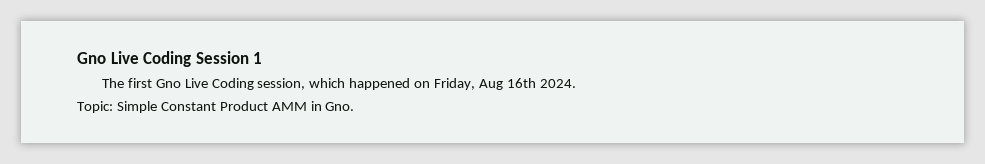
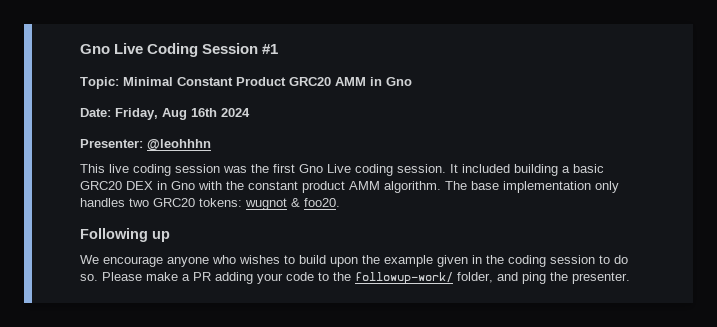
[253,52,263,64] [101,78,576,90] [77,101,355,113] 1 // The first Gno Live Coding session, which happened on Friday, Aug 16th 2024. // Topic: Simple Constant Product AMM in Gno. -> [262,44,279,54] [80,77,412,89] [80,108,250,120] [80,139,211,151] [80,164,604,176] [80,181,619,193] [80,198,340,210] [80,228,170,242] [80,255,628,267] [80,272,630,284] #1 // Topic: Minimal Constant Product GRC20 AMM in Gno // Date: Friday, Aug 16th 2024 // Presenter: @leohhhn // This live coding session was the first Gno Live coding session. It included building a basic GRC20 DEX in Gno with the constant product AMM algorithm. The base implementation only handles two GRC20 tokens: wugnot & foo20. // Following up // We encourage anyone who wishes to build upon the example given in the coding session to do so. Please make a PR adding your code to the followup-work/ folder, and ping the presenter.

